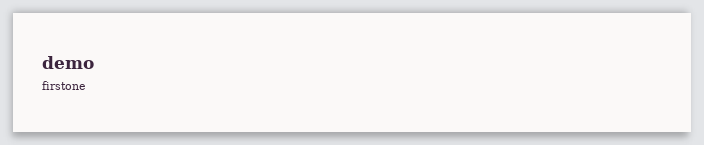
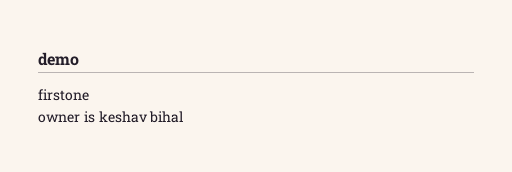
(86, 85) none -> [38,111,184,123] // owner is keshav bihal

